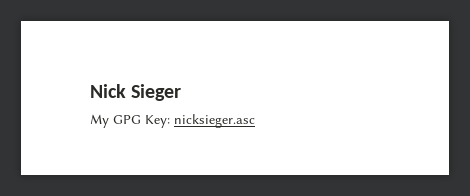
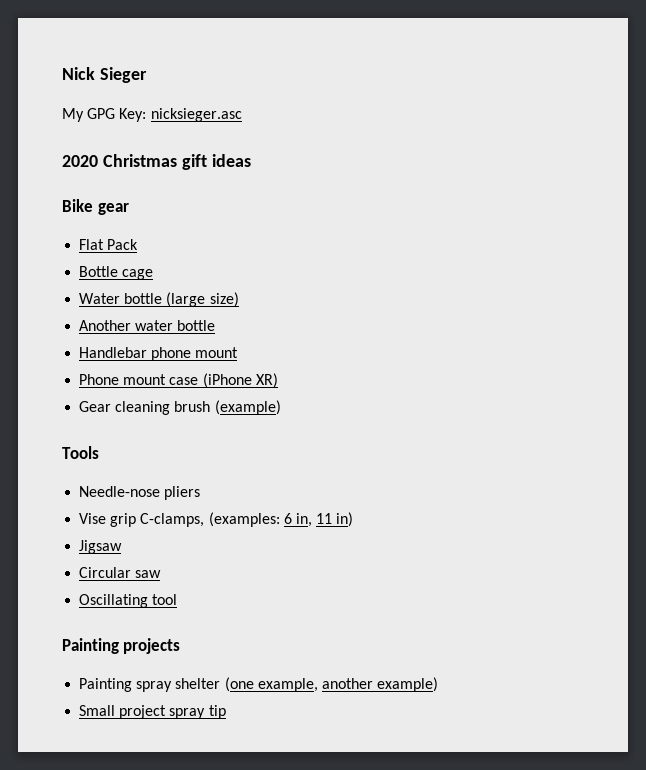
(255, 121) none -> [62,154,251,170] [62,199,129,215] [79,239,139,250] [79,266,154,280] [79,292,239,307] [79,320,216,331] [79,347,239,361] [79,373,278,388] [79,400,281,415] [62,446,99,459] [79,486,201,500] [79,512,354,527] [79,540,123,554] [79,567,162,578] [79,594,178,608] [62,638,181,654] [79,677,439,692] [79,705,226,719] // 2020 Christmas gift ideas // Bike gear // Flat Pack // Bottle cage // Water bottle (large size) // Another water bottle // Handlebar phone mount // Phone mount case (iPhone XR) // Gear cleaning brush (example) // Tools // Needle-nose pliers // Vise grip C-clamps, (examples: 6 in, 11 in) // Jigsaw // Circular saw // Oscillating tool // Painting projects // Painting spray shelter (one example, another example) // Small project spray tip

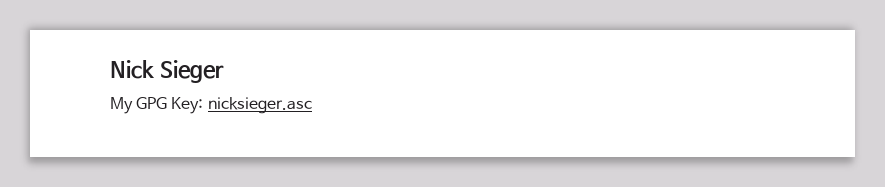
[62,154,251,170] [62,199,129,215] [79,239,139,250] [79,266,154,280] [79,292,239,307] [79,320,216,331] [79,347,239,361] [79,373,278,388] [79,400,281,415] [62,446,99,459] [79,486,201,500] [79,512,354,527] [79,540,123,554] [79,567,162,578] [79,594,178,608] [62,638,181,654] [79,677,439,692] [79,705,226,719] // 2020 Christmas gift ideas // Bike gear // Flat Pack // Bottle cage // Water bottle (large size) // Another water bottle // Handlebar phone mount // Phone mount case (iPhone XR) // Gear cleaning brush (example) // Tools // Needle-nose pliers // Vise grip C-clamps, (examples: 6 in, 11 in) // Jigsaw // Circular saw // Oscillating tool // Painting projects // Painting spray shelter (one example, another example) // Small project spray tip -> (312, 105) none

